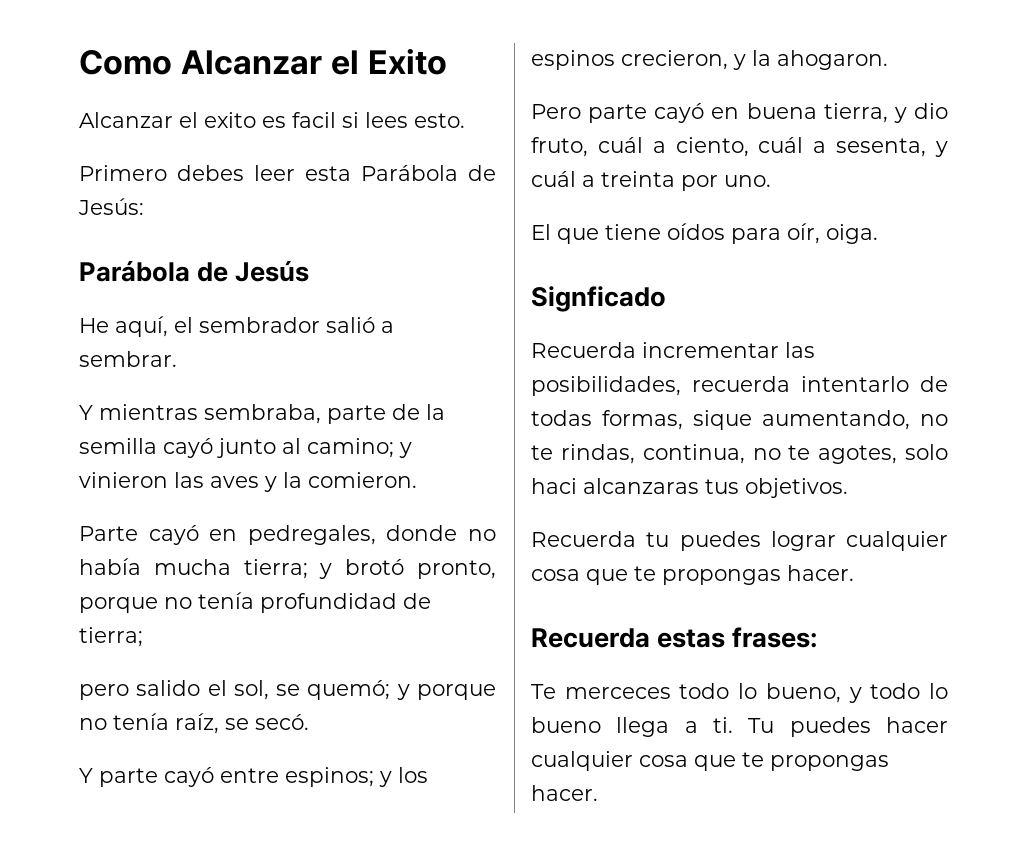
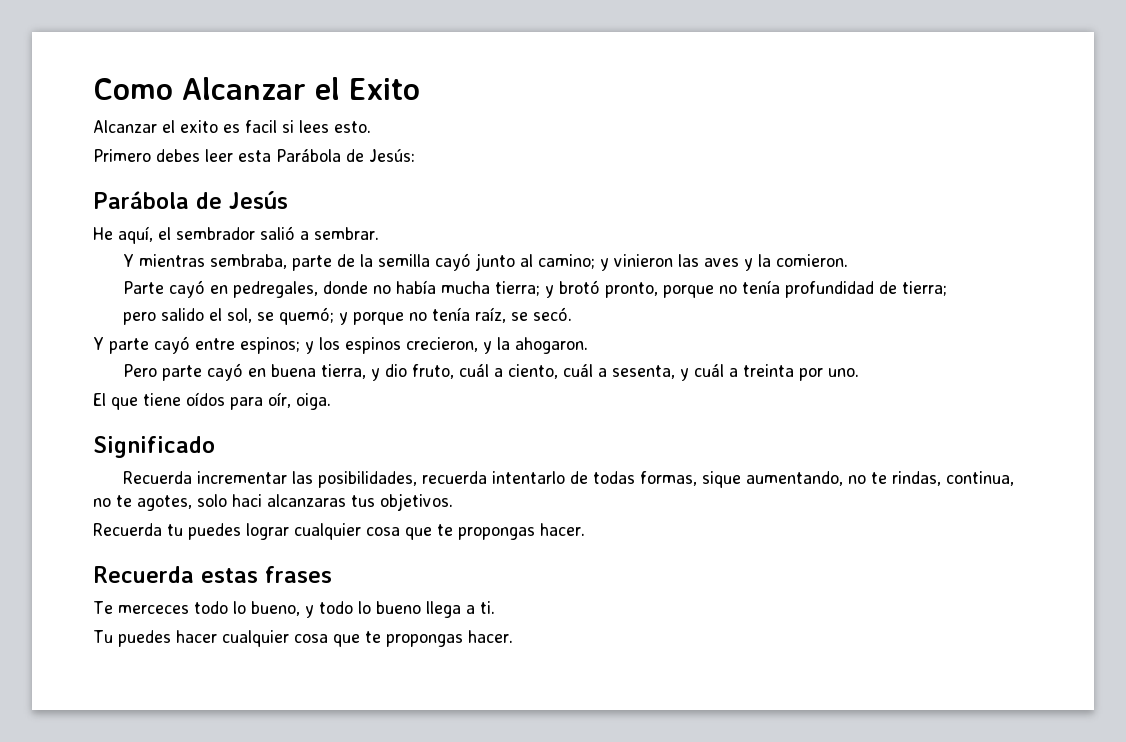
[531,286,666,312] Signficado -> [93,436,215,458] Significado
[732,627,818,648] frases: -> [265,566,332,583] frases
(733, 725) none -> (495, 607) //

